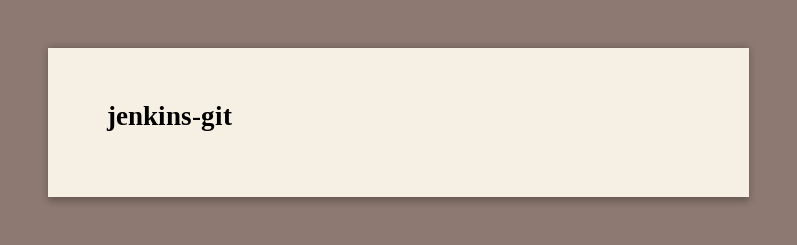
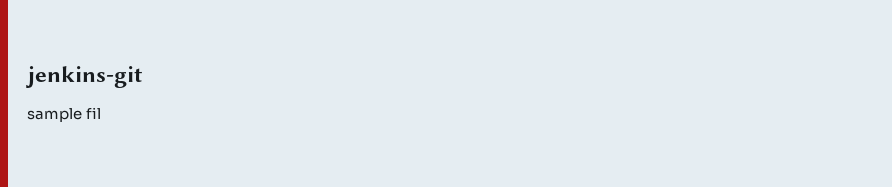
(232, 118) none -> [27,107,102,122] // sample fil

